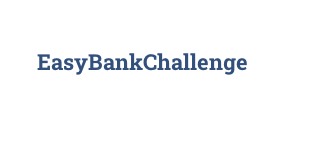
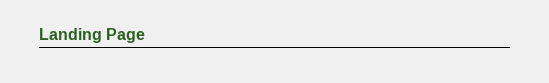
[37,53,248,75] EasyBankChallenge -> [39,28,146,43] Landing Page

